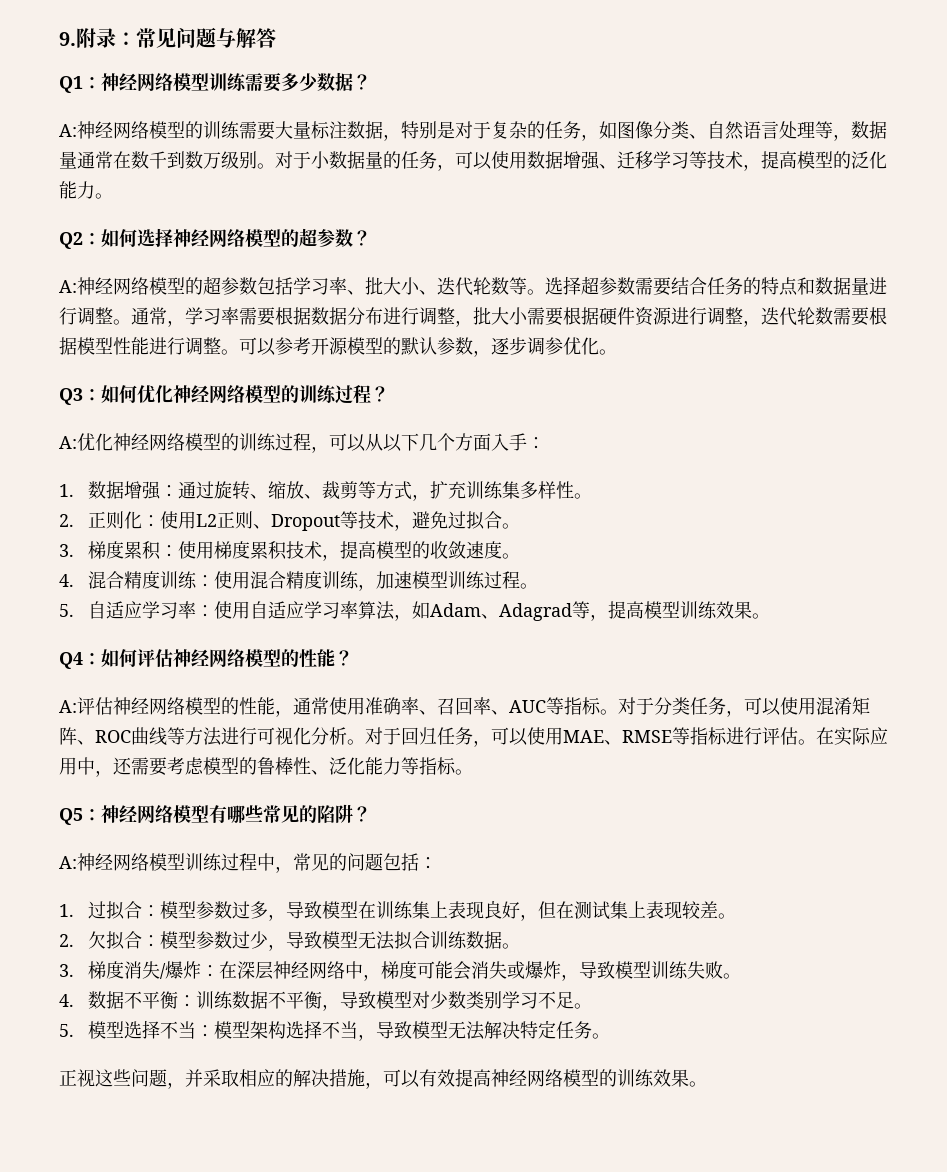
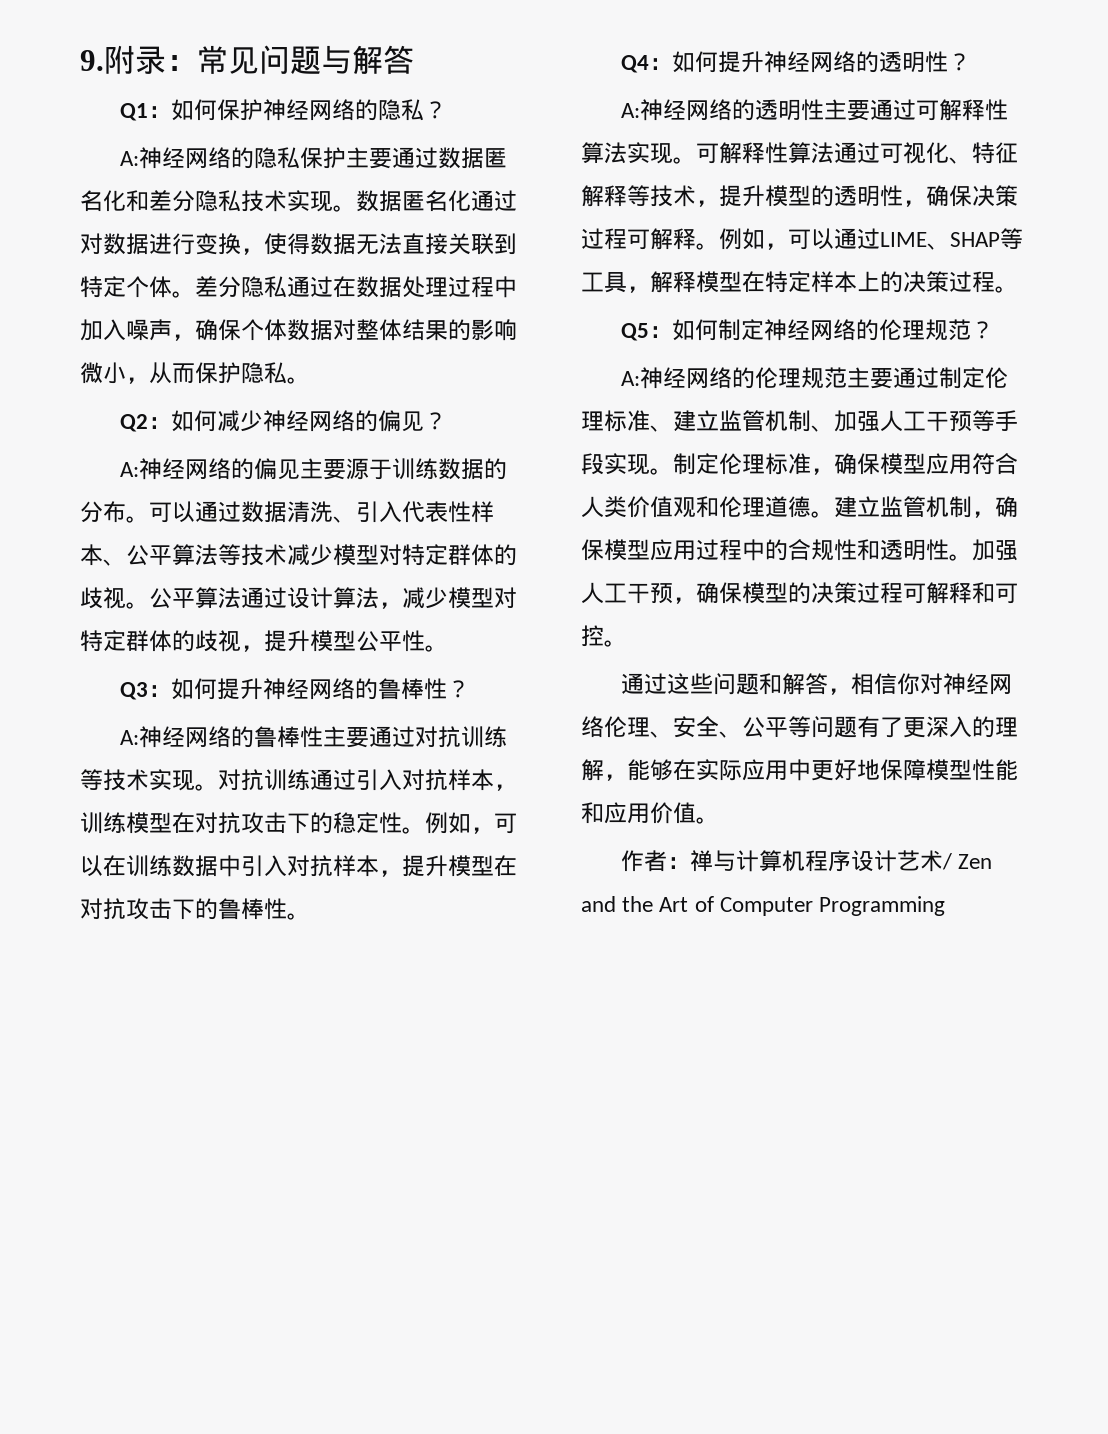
[101,72,371,92] [59,121,887,141] [59,151,887,171] [59,181,95,199] 神经网络模型训练需要多少数据？ // A:神经网络模型的训练需要大量标注数据，特别是对于复杂的任务，如图像分类、自然语言处理等，数据量通常在数千到数万级别。对于小数据量的任务，可以使用数据增强、迁移学习等技术，提高模型的泛化能力 -> [170,99,447,121] [119,147,507,169] [80,190,517,212] [80,233,517,255] [80,276,517,298] [80,319,517,341] [80,362,287,384] 如何保护神经网络的隐私？ // A:神经网络的隐私保护主要通过数据匿名化和差分隐私技术实现。数据匿名化通过对数据进行变换，使得数据无法直接关联到特定个体。差分隐私通过在数据处理过程中加入噪声，确保个体数据对整体结果的影响微小，从而保护隐私
[137,228,371,247] [59,276,887,296] [59,307,887,327] [59,337,599,357] 选择神经网络模型的超参数？ // A:神经网络模型的超参数包括学习率、批大小、迭代轮数等。选择超参数需要结合任务的特点和数据量进行调整。通常，学习率需要根据数据分布进行调整，批大小需要根据硬件资源进行调整，迭代轮数需要根据模型性能进行调整。可以参考开源模型的默认参数，逐步调参优化 -> [216,410,447,432] [119,458,507,480] [80,501,494,523] [80,544,517,566] [80,587,517,609] [80,630,425,652] 减少神经网络的偏见？ // A:神经网络的偏见主要源于训练数据的分布。可以通过数据清洗、引入代表性样本、公平算法等技术减少模型对特定群体的歧视。公平算法通过设计算法，减少模型对特定群体的歧视，提升模型公平性
[137,385,389,404] [59,433,545,453] [59,481,593,501] [59,511,521,531] [59,541,521,561] [59,571,539,591] [59,601,771,621] [59,649,353,669] [59,697,870,717] [59,727,888,747] [59,757,473,777] [59,804,371,825] [59,853,437,873] [59,901,737,921] [59,931,521,951] [59,961,742,981] [59,991,593,1011] [59,1020,611,1041] [59,1069,707,1089] 优化神经网络模型的训练过程？ // A:优化神经网络模型的训练过程，可以从以下几个方面入手： // 1.数据增强：通过旋转、缩放、裁剪等方式，扩充训练集多样性。 // 2.正则化：使用L2正则、Dropout等技术，避免过拟合。 // 3.梯度累积：使用梯度累积技术，提高模型的收敛速度。 // 4.混合精度训练：使用混合精度训练，加速模型训练过程。 // 5.自适应学习率：使用自适应学习率算法，如Adam、Adagrad等，提高模型训练效果。 // Q4：如何评估神经网络模型的性能？ // A:评估神经网络模型的性能，通常使用准确率、召回率、AUC等指标。对于分类任务，可以使用混淆矩阵、ROC曲线等方法进行可视化分析。对于回归任务，可以使用MAE、RMSE等指标进行评估。在实际应用中，还需要考虑模型的鲁棒性、泛化能力等指标。 // Q5：神经网络模型有哪些常见的陷阱？ // A:神经网络模型训练过程中，常见的问题包括： // 1.过拟合：模型参数过多，导致模型在训练集上表现良好，但在测试集上表现较差。 // 2.欠拟合：模型参数过少，导致模型无法拟合训练数据。 // 3.梯度消失/爆炸：在深层神经网络中，梯度可能会消失或爆炸，导致模型训练失败。 // 4.数据不平衡：训练数据不平衡，导致模型对少数类别学习不足。 // 5.模型选择不当：模型架构选择不当，导致模型无法解决特定任务。 // 正视这些问题，并采取相应的解决措施，可以有效提高神经网络模型的训练效果。 -> [216,678,470,700] [119,726,507,748] [80,769,517,791] [80,812,517,834] [80,855,517,877] [80,898,310,920] [620,51,971,73] [620,99,1008,121] [581,142,1018,164] [581,185,1018,207] [581,228,1023,250] [581,271,1018,293] [620,319,994,341] [620,367,1008,389] [581,410,1018,432] [581,453,1018,475] [581,496,1018,518] [581,539,1018,561] [581,582,1018,604] [581,625,627,647] [620,673,1012,695] [581,716,1018,738] [581,759,1018,781] [581,802,719,824] [620,850,992,872] [581,896,946,916] 提升神经网络的鲁棒性？ // A:神经网络的鲁棒性主要通过对抗训练等技术实现。对抗训练通过引入对抗样本，训练模型在对抗攻击下的稳定性。例如，可以在训练数据中引入对抗样本，提升模型在对抗攻击下的鲁棒性。 // Q4：如何提升神经网络的透明性？ // A:神经网络的透明性主要通过可解释性算法实现。可解释性算法通过可视化、特征解释等技术，提升模型的透明性，确保决策过程可解释。例如，可以通过LIME、SHAP等工具，解释模型在特定样本上的决策过程。 // Q5：如何制定神经网络的伦理规范？ // A:神经网络的伦理规范主要通过制定伦理标准、建立监管机制、加强人工干预等手段实现。制定伦理标准，确保模型应用符合人类价值观和伦理道德。建立监管机制，确保模型应用过程中的合规性和透明性。加强人工干预，确保模型的决策过程可解释和可控。 // 通过这些问题和解答，相信你对神经网络伦理、安全、公平等问题有了更深入的理解，能够在实际应用中更好地保障模型性能和应用价值。 // 作者：禅与计算机程序设计艺术/ Zen and the Art of Computer Programming

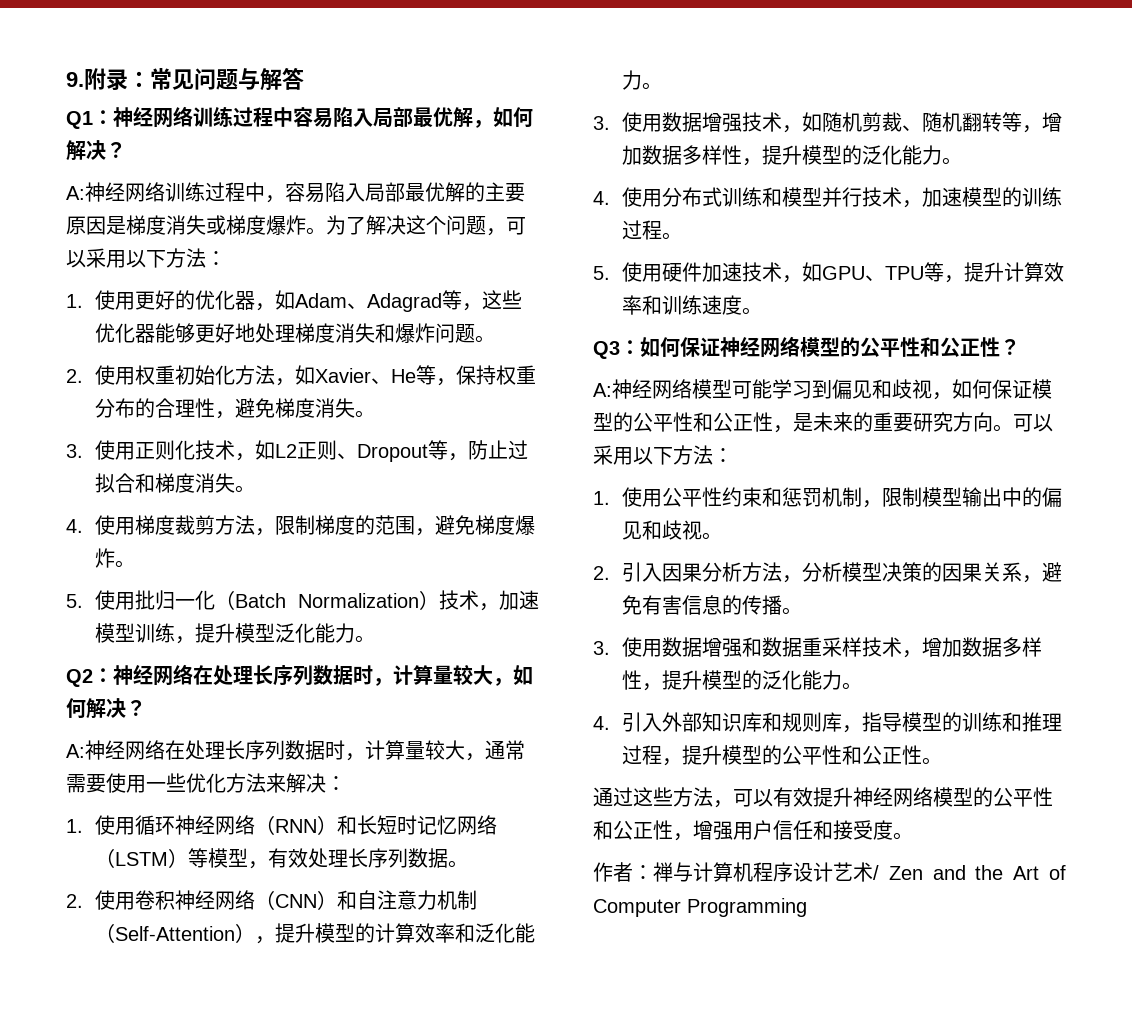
[170,99,447,121] [119,147,507,169] [80,190,517,212] [80,233,517,255] [80,276,517,298] [80,319,517,341] [80,362,310,384] [119,410,447,432] [119,458,507,480] [80,501,494,523] [80,544,517,566] [80,587,517,609] [80,630,425,652] 如何保护神经网络的隐私？ // A:神经网络的隐私保护主要通过数据匿名化和差分隐私技术实现。数据匿名化通过对数据进行变换，使得数据无法直接关联到特定个体。差分隐私通过在数据处理过程中加入噪声，确保个体数据对整体结果的影响微小，从而保护隐私。 // Q2：如何减少神经网络的偏见？ // A:神经网络的偏见主要源于训练数据的分布。可以通过数据清洗、引入代表性样本、公平算法等技术减少模型对特定群体的歧视。公平算法通过设计算法，减少模型对特定群体的歧视，提升模型公平性 -> [113,106,533,128] [66,140,126,161] [66,182,525,203] [66,215,526,236] [66,248,226,268] [66,290,522,312] [94,323,495,344] [66,365,536,386] [94,398,375,419] [66,440,528,462] [94,473,255,493] [66,515,535,536] [94,548,135,568] [66,590,539,611] [94,623,375,644] [66,664,533,687] [66,698,146,719] [66,740,525,761] [66,773,346,793] [66,815,497,835] [94,848,468,869] [66,890,477,910] [94,923,535,944] [621,70,662,90] [593,112,1062,133] [621,145,962,166] [593,187,1062,208] [621,220,682,240] [593,262,1064,283] [621,295,742,315] 神经网络训练过程中容易陷入局部最优解，如何解决？ // A:神经网络训练过程中，容易陷入局部最优解的主要原因是梯度消失或梯度爆炸。为了解决这个问题，可以采用以下方法： // 1.使用更好的优化器，如Adam、Adagrad等，这些优化器能够更好地处理梯度消失和爆炸问题。 // 2.使用权重初始化方法，如Xavier、He等，保持权重分布的合理性，避免梯度消失。 // 3.使用正则化技术，如L2正则、Dropout等，防止过拟合和梯度消失。 // 4.使用梯度裁剪方法，限制梯度的范围，避免梯度爆炸。 // 5.使用批归一化（Batch Normalization）技术，加速模型训练，提升模型泛化能力。 // Q2：神经网络在处理长序列数据时，计算量较大，如何解决？ // A:神经网络在处理长序列数据时，计算量较大，通常需要使用一些优化方法来解决： // 1.使用循环神经网络（RNN）和长短时记忆网络（LSTM）等模型，有效处理长序列数据。 // 2.使用卷积神经网络（CNN）和自注意力机制（Self-Attention），提升模型的计算效率和泛化能力。 // 3.使用数据增强技术，如随机剪裁、随机翻转等，增加数据多样性，提升模型的泛化能力。 // 4.使用分布式训练和模型并行技术，加速模型的训练过程。 // 5.使用硬件加速技术，如GPU、TPU等，提升计算效率和训练速度
[216,678,470,700] [119,726,507,748] [80,769,517,791] [80,812,517,834] [80,855,517,877] [80,898,310,920] [620,51,971,73] [620,99,1008,121] [581,142,1018,164] [581,185,1018,207] [581,228,1023,250] [581,271,1018,293] [620,319,994,341] [620,367,1008,389] [581,410,1018,432] [581,453,1018,475] [581,496,1018,518] [581,539,1018,561] [581,582,1018,604] [581,625,627,647] [620,673,1012,695] [581,716,1018,738] [581,759,1018,781] [581,802,696,824] 提升神经网络的鲁棒性？ // A:神经网络的鲁棒性主要通过对抗训练等技术实现。对抗训练通过引入对抗样本，训练模型在对抗攻击下的稳定性。例如，可以在训练数据中引入对抗样本，提升模型在对抗攻击下的鲁棒性。 // Q4：如何提升神经网络的透明性？ // A:神经网络的透明性主要通过可解释性算法实现。可解释性算法通过可视化、特征解释等技术，提升模型的透明性，确保决策过程可解释。例如，可以通过LIME、SHAP等工具，解释模型在特定样本上的决策过程。 // Q5：如何制定神经网络的伦理规范？ // A:神经网络的伦理规范主要通过制定伦理标准、建立监管机制、加强人工干预等手段实现。制定伦理标准，确保模型应用符合人类价值观和伦理道德。建立监管机制，确保模型应用过程中的合规性和透明性。加强人工干预，确保模型的决策过程可解释和可控。 // 通过这些问题和解答，相信你对神经网络伦理、安全、公平等问题有了更深入的理解，能够在实际应用中更好地保障模型性能和应用价值 -> [680,336,1020,358] [593,379,1052,400] [593,412,1053,433] [593,445,733,465] [593,487,1062,508] [621,520,722,540] [593,562,1062,583] [621,595,802,615] [593,637,1042,658] [621,670,862,691] [593,712,1062,733] [621,745,942,766] [593,787,1053,808] [593,820,893,841] 保证神经网络模型的公平性和公正性？ // A:神经网络模型可能学习到偏见和歧视，如何保证模型的公平性和公正性，是未来的重要研究方向。可以采用以下方法： // 1.使用公平性约束和惩罚机制，限制模型输出中的偏见和歧视。 // 2.引入因果分析方法，分析模型决策的因果关系，避免有害信息的传播。 // 3.使用数据增强和数据重采样技术，增加数据多样性，提升模型的泛化能力。 // 4.引入外部知识库和规则库，指导模型的训练和推理过程，提升模型的公平性和公正性。 // 通过这些方法，可以有效提升神经网络模型的公平性和公正性，增强用户信任和接受度

